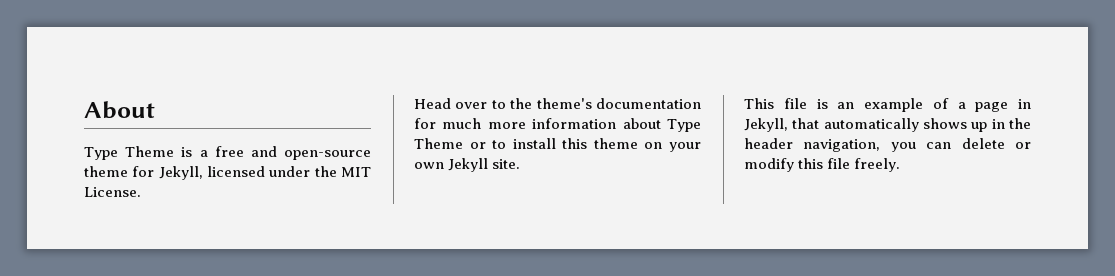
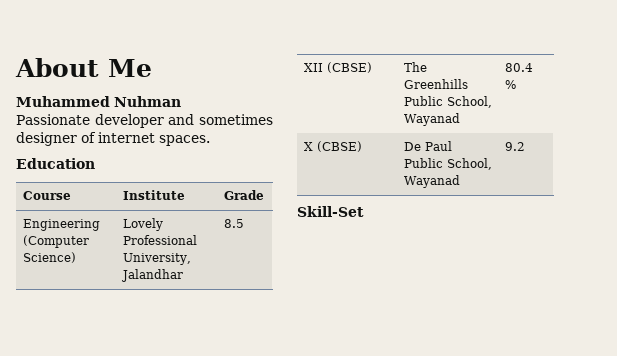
[84,146,371,160] [84,166,371,180] [84,187,141,197] [414,98,701,109] [414,118,701,132] [414,138,701,152] [414,158,521,172] [744,98,1031,112] [744,118,1031,132] [744,138,1031,152] [744,158,901,172] // Type Theme is a free and open-source theme for Jekyll, licensed under the MIT License. // Head over to the theme's documentation for much more information about Type Theme or to install this theme on your own Jekyll site. // This file is an example of a page in Jekyll, that automatically shows up in the header navigation, you can delete or modify this file freely. -> [108,59,152,77] [16,96,181,107] [16,114,273,128] [16,132,210,146] [16,158,95,169] [22,191,71,200] [122,190,185,200] [223,190,264,200] [22,219,100,231] [22,235,89,248] [22,252,76,263] [122,218,163,231] [122,235,197,245] [122,253,191,265] [120,269,183,282] [223,219,244,228] [303,62,372,73] [403,62,427,72] [403,79,468,89] [403,96,492,108] [403,113,460,126] [504,63,533,72] [504,80,516,89] [303,141,362,152] [403,141,452,151] [403,158,492,170] [403,175,460,188] [504,142,525,151] [297,206,364,217] Me // Muhammed Nuhman // Passionate developer and sometimes designer of internet spaces. // Education // Course | Institute | Grade // Engineering (Computer Science) | Lovely Professional University, Jalandhar | 8.5 // XII (CBSE) | The Greenhills Public School, Wayanad | 80.4 % // X (CBSE) | De Paul Public School, Wayanad | 9.2 // Skill-Set

